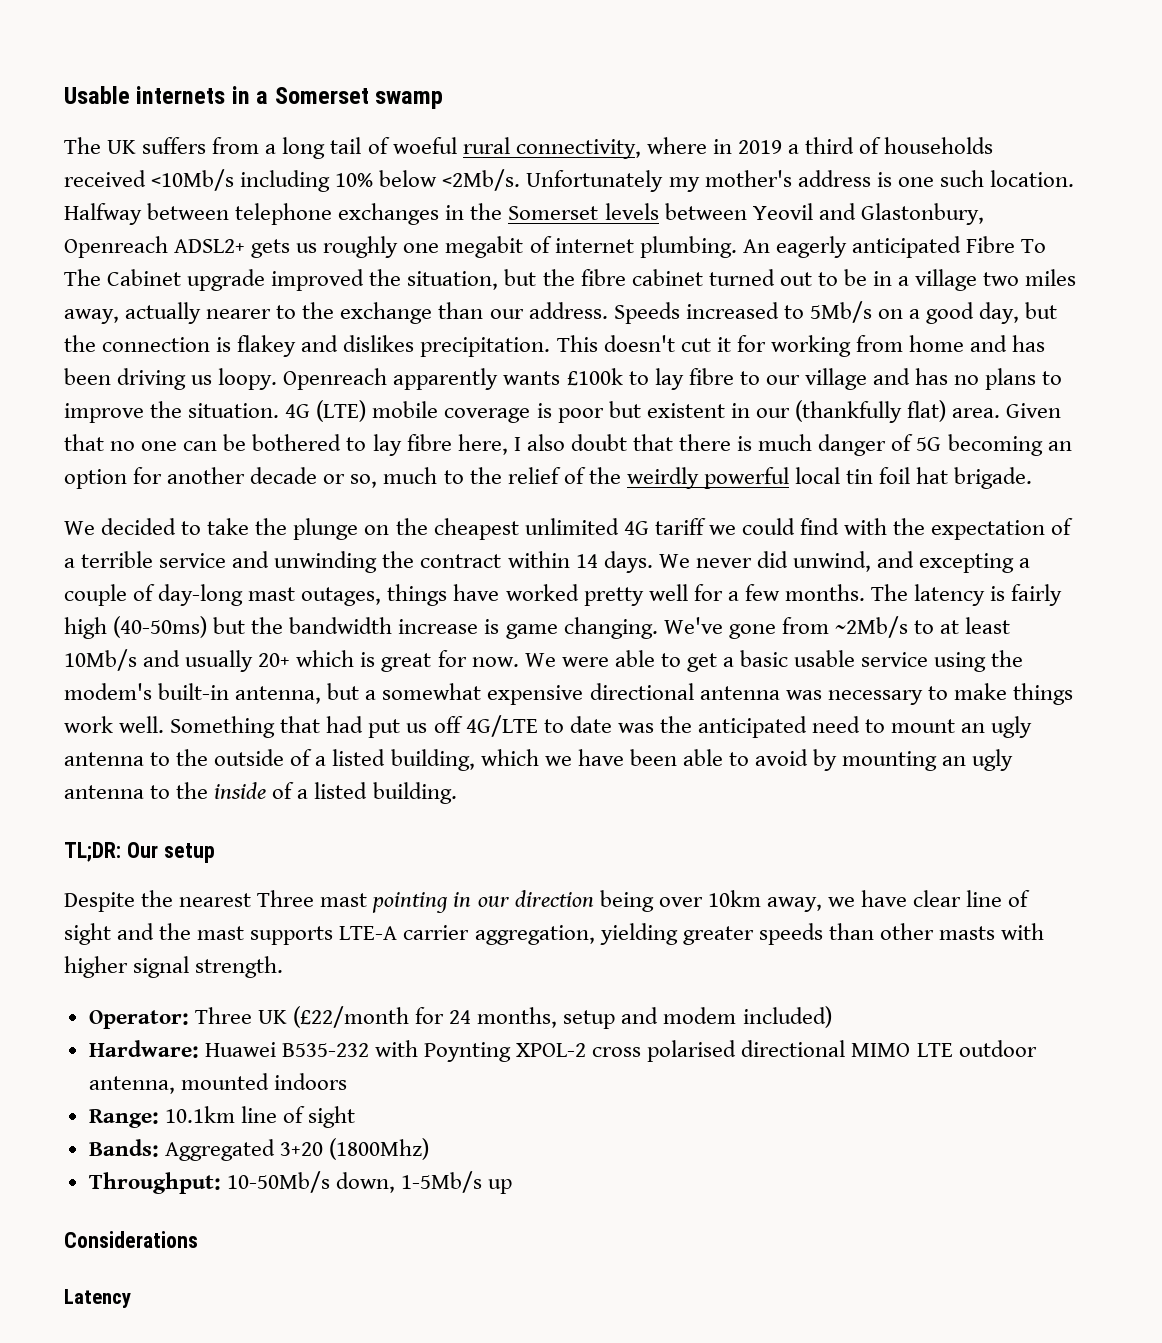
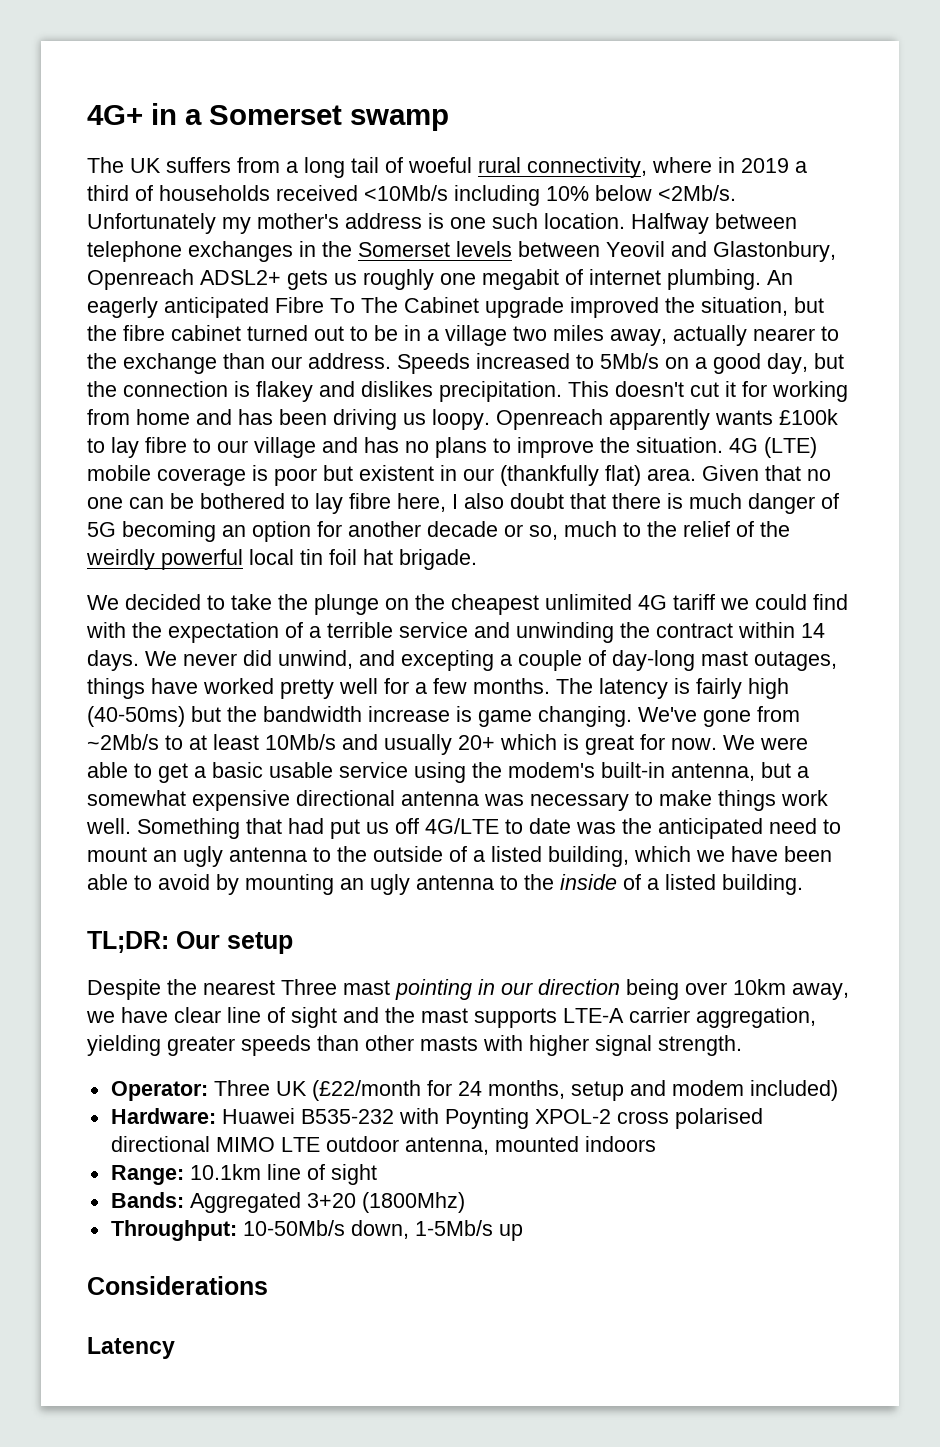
[64,86,226,104] Usable internets -> [87,105,143,125] 4G+

